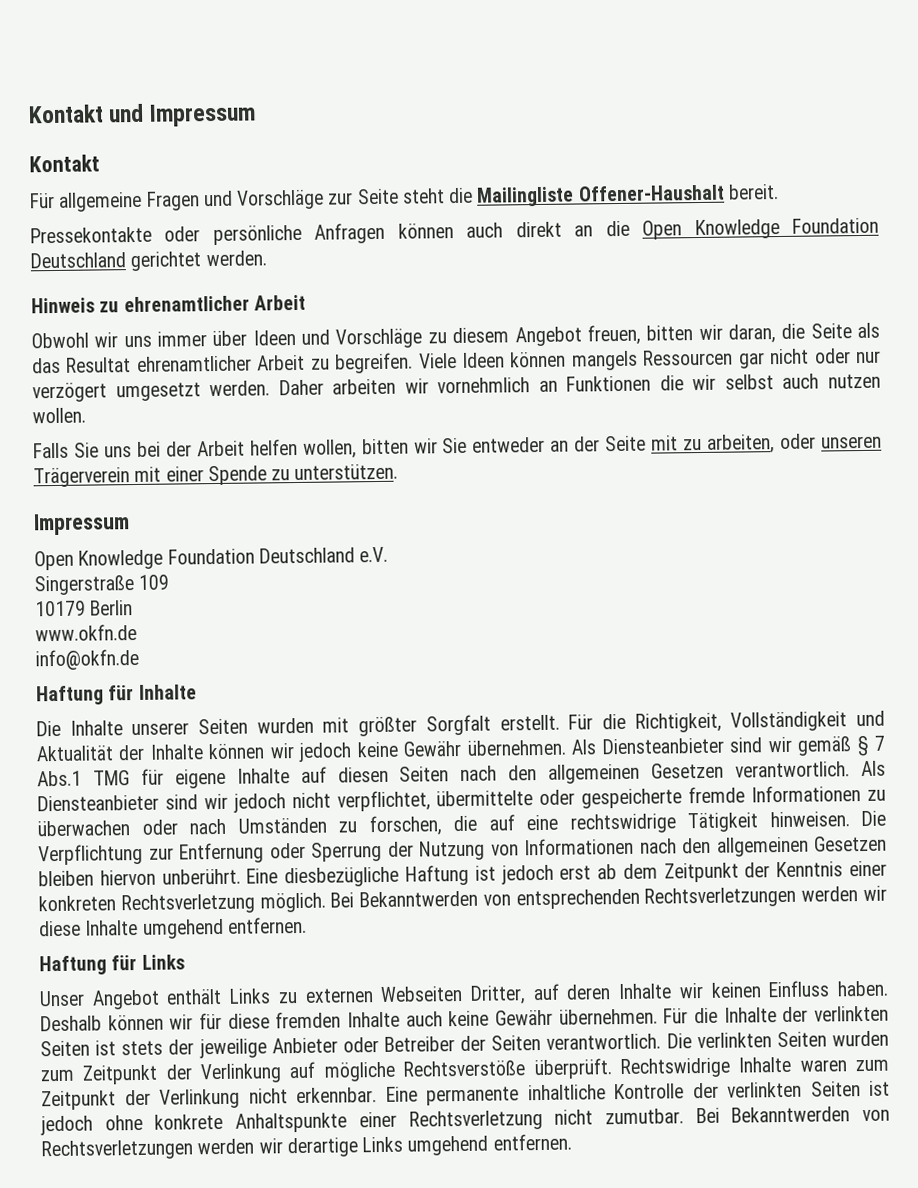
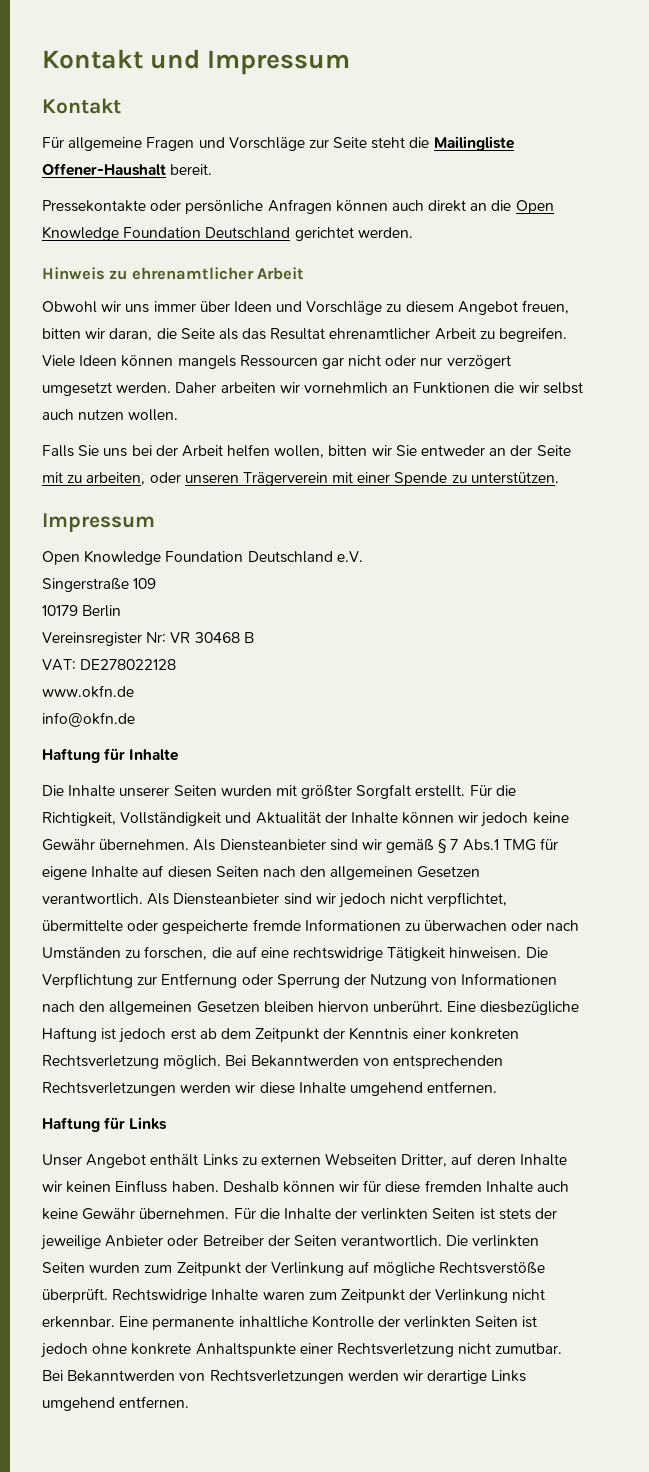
(134, 608) none -> [42,632,254,646] [42,659,177,671] // Vereinsregister Nr: VR 30468 B // VAT: DE278022128

